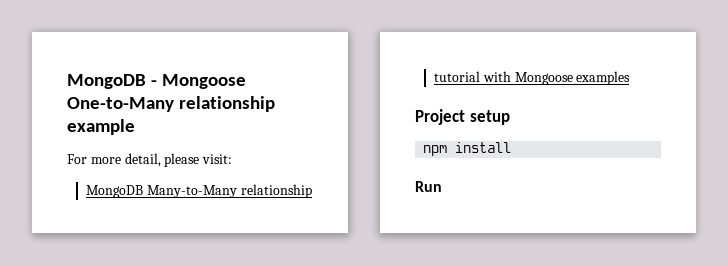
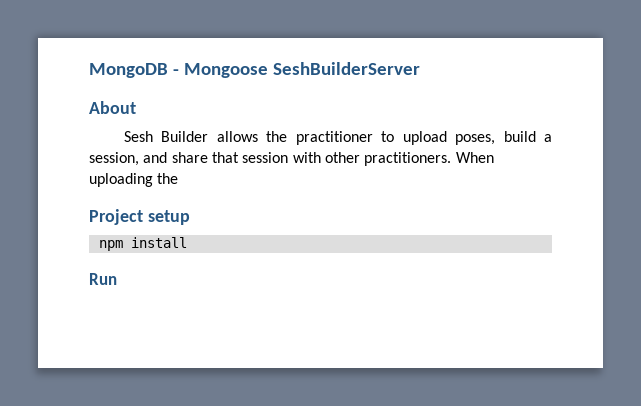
[67,96,275,112] [67,119,135,135] [67,153,233,167] [86,184,312,198] [434,71,631,85] One-to-Many relationship example // For more detail, please visit: // MongoDB Many-to-Many relationship tutorial with Mongoose examples -> [272,62,420,75] [89,101,136,114] [123,131,553,145] [89,152,494,166] [89,173,179,187] SeshBuilderServer // About // Sesh Builder allows the practitioner to upload poses, build a session, and share that session with other practitioners. When uploading the

